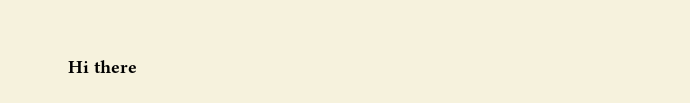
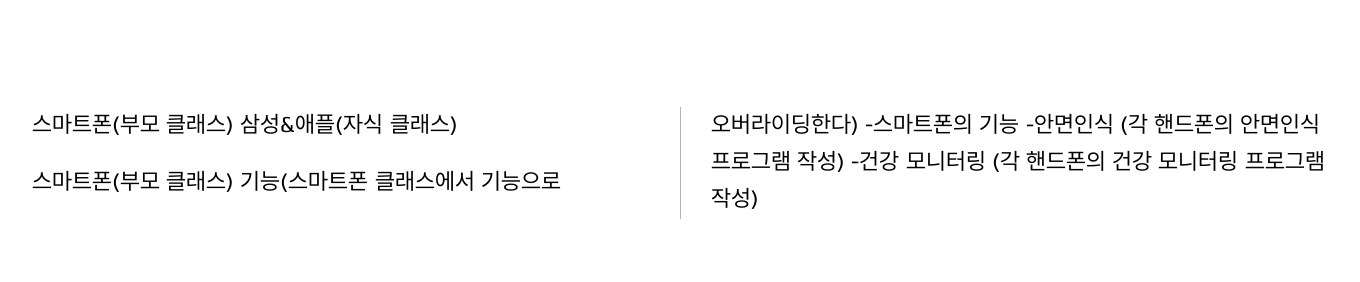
[68,60,137,73] Hi there -> [32,113,458,135] [32,170,561,192] [711,113,1321,135] [711,150,1325,172] [711,187,759,209] 스마트폰(부모 클래스) 삼성&애플(자식 클래스) // 스마트폰(부모 클래스) 기능(스마트폰 클래스에서 기능으로 오버라이딩한다) -스마트폰의 기능 -안면인식 (각 핸드폰의 안면인식 프로그램 작성) -건강 모니터링 (각 핸드폰의 건강 모니터링 프로그램 작성)

